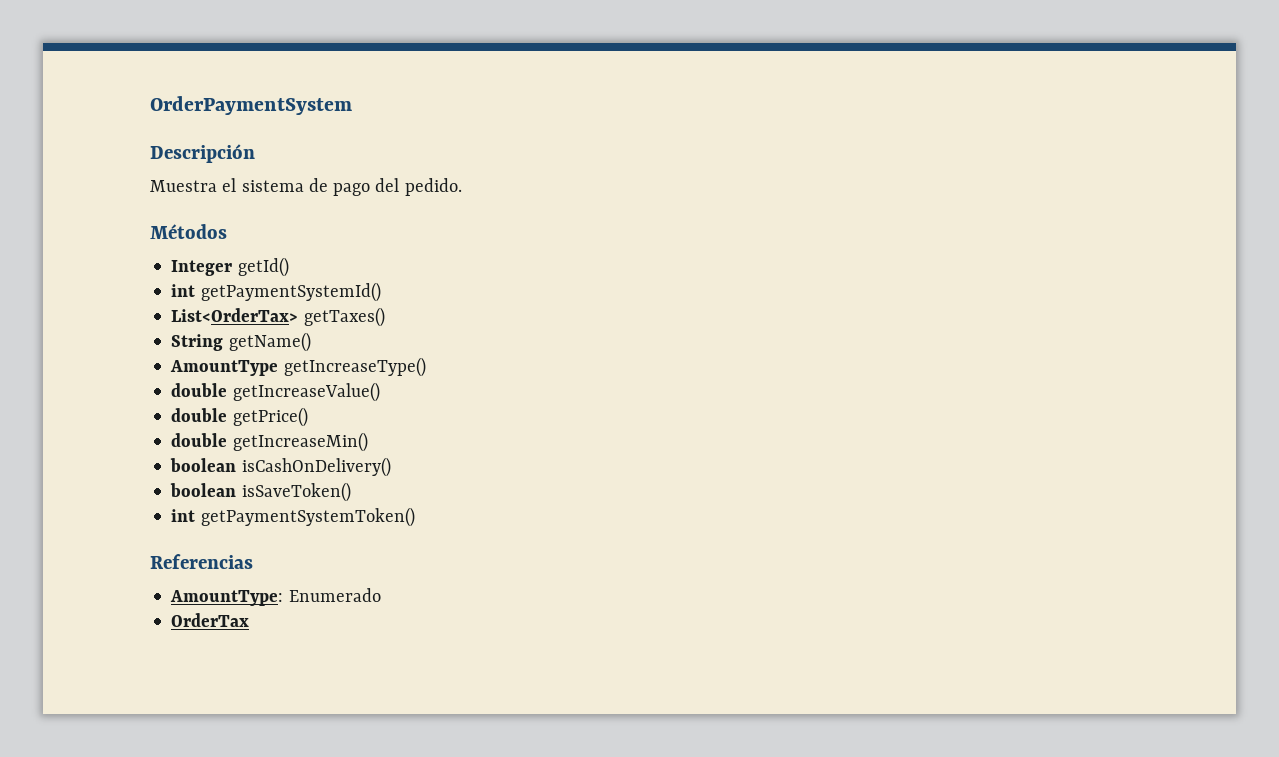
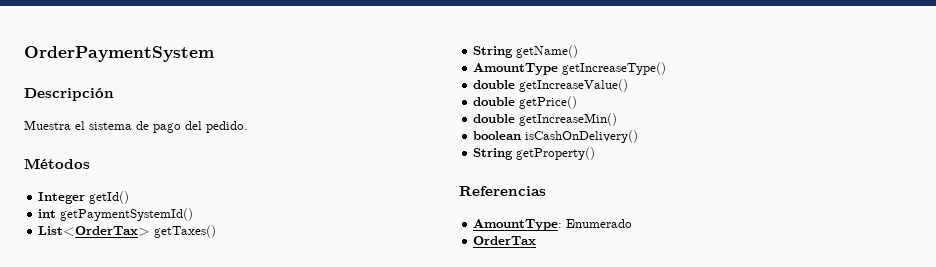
[170,482,351,502] [171,507,415,527] boolean isSaveToken() // int getPaymentSystemToken() -> [473,147,596,160] String getProperty()

